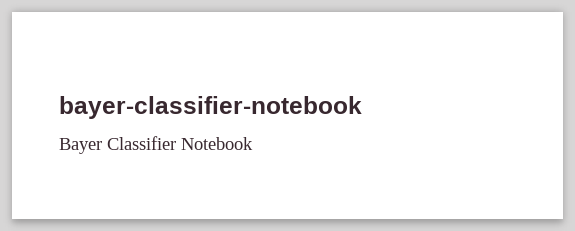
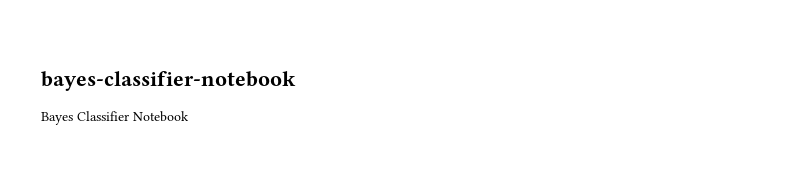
[59,96,362,119] [59,138,102,154] bayer-classifier-notebook // Bayer -> [41,71,296,91] [41,112,73,125] bayes-classifier-notebook // Bayes

